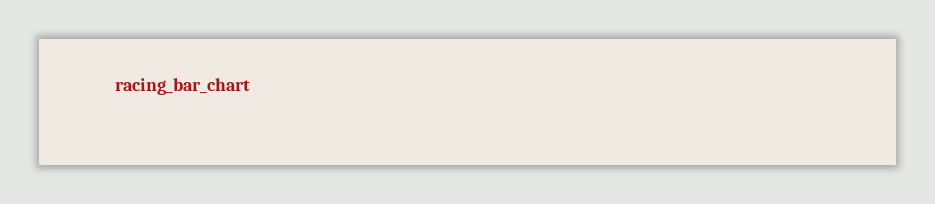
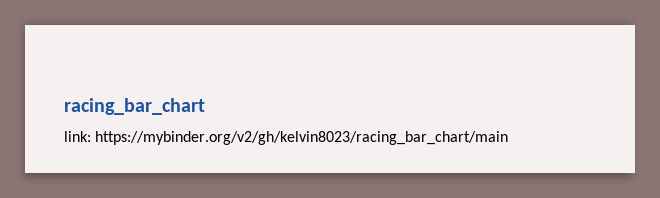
(250, 86) none -> [64,131,509,145] // link: https://mybinder.org/v2/gh/kelvin8023/racing_bar_chart/main

